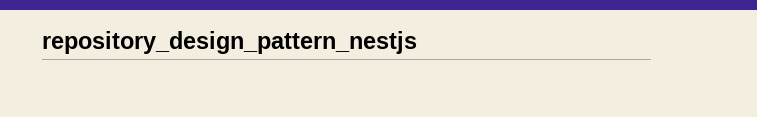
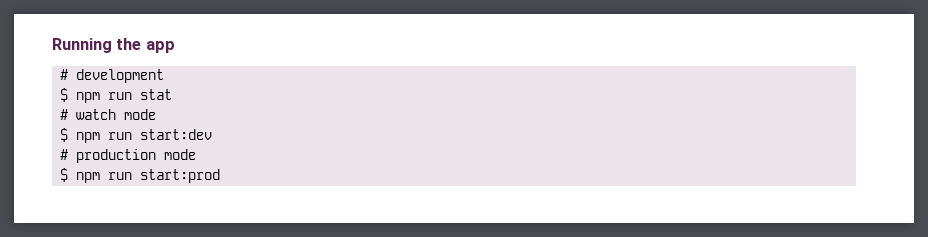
[42,31,417,54] repository_design_pattern_nestjs -> [52,38,175,53] [60,69,165,83] [60,88,173,103] [60,109,157,120] [60,128,213,143] [60,149,197,163] [60,168,221,183] Running the app // # development // $ npm run stat // # watch mode // $ npm run start:dev // # production mode // $ npm run start:prod

